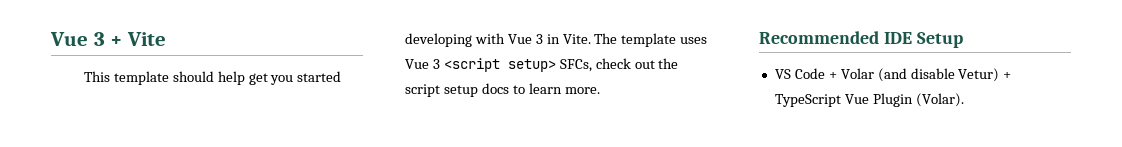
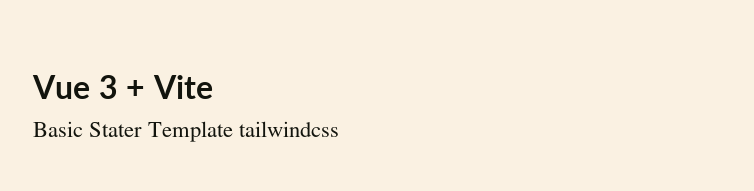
[83,71,342,85] [405,33,708,47] [405,58,679,72] [405,83,600,97] [759,31,963,48] [774,68,1012,82] [774,93,964,107] This template should help get you started developing with Vue 3 in Vite. The template uses Vue 3 <script setup> SFCs, check out the script setup docs to learn more. // Recommended IDE Setup // VS Code + Volar (and disable Vetur) + TypeScript Vue Plugin (Volar). -> [33,121,340,142] Basic Stater Template tailwindcss

